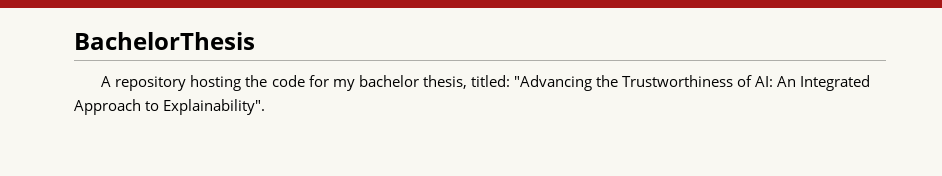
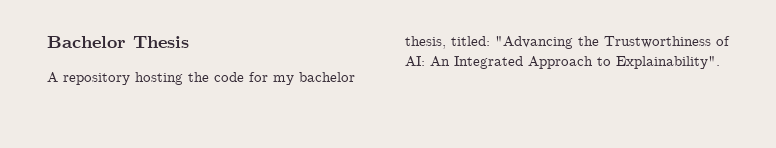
[74,32,255,50] BachelorThesis -> [47,36,189,48] Bachelor Thesis

